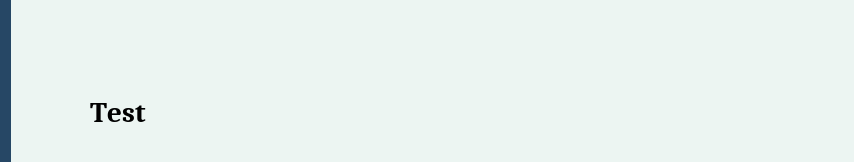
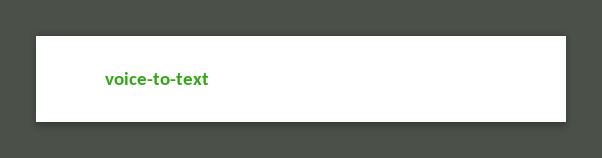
[90,103,146,122] Test -> [105,72,209,85] voice-to-text

